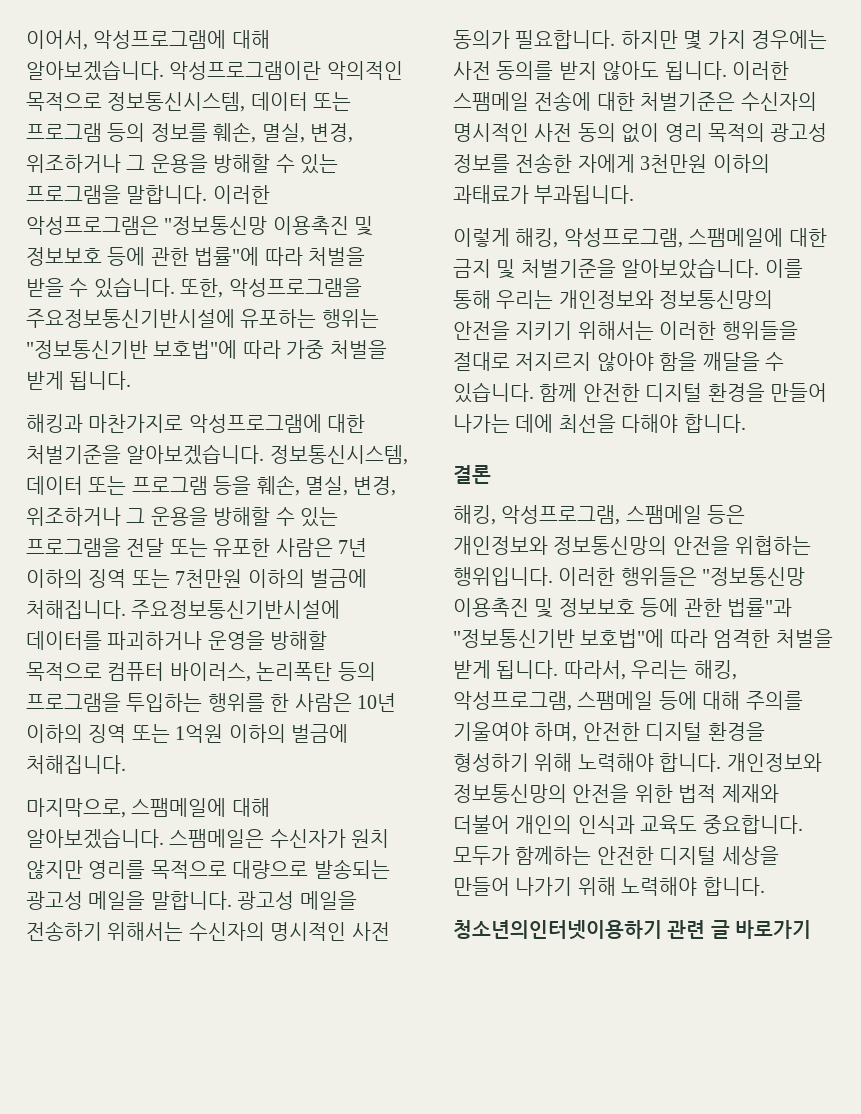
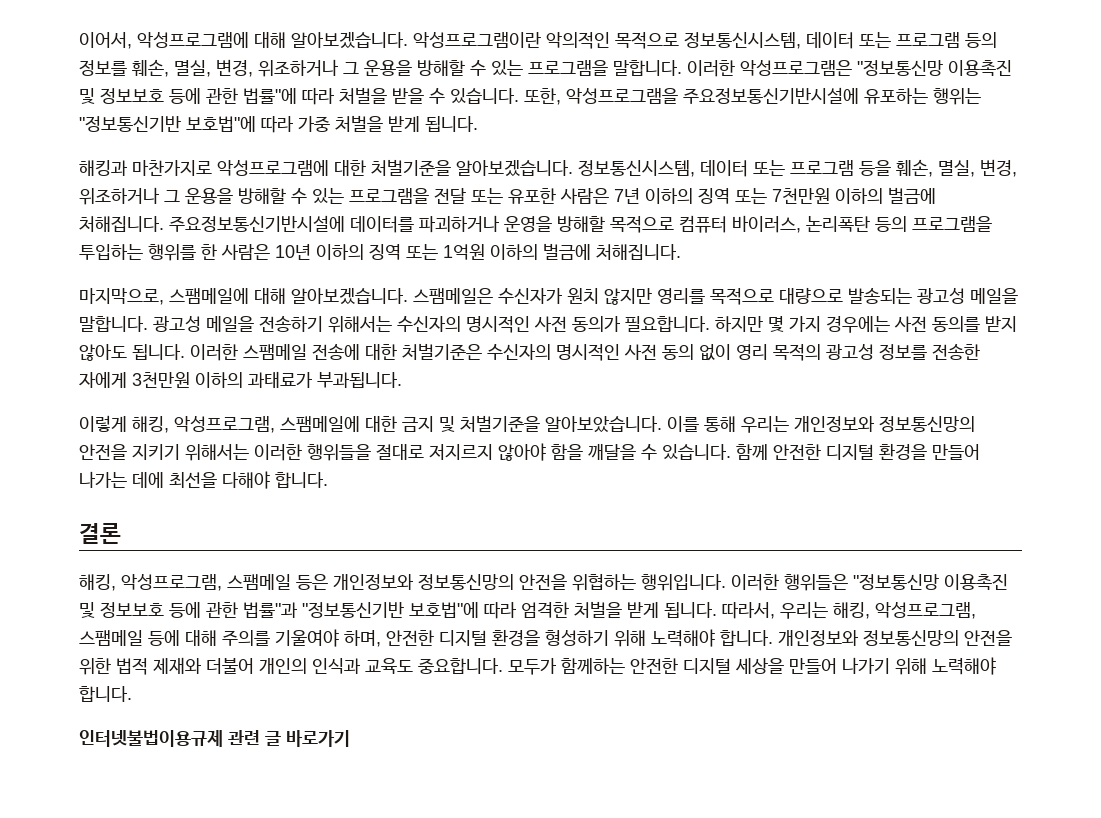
[453,920,662,940] 청소년의인터넷이용하기 -> [79,730,223,747] 인터넷불법이용규제

